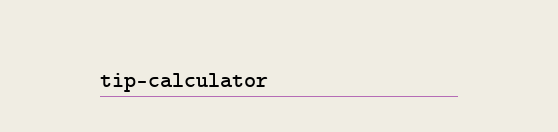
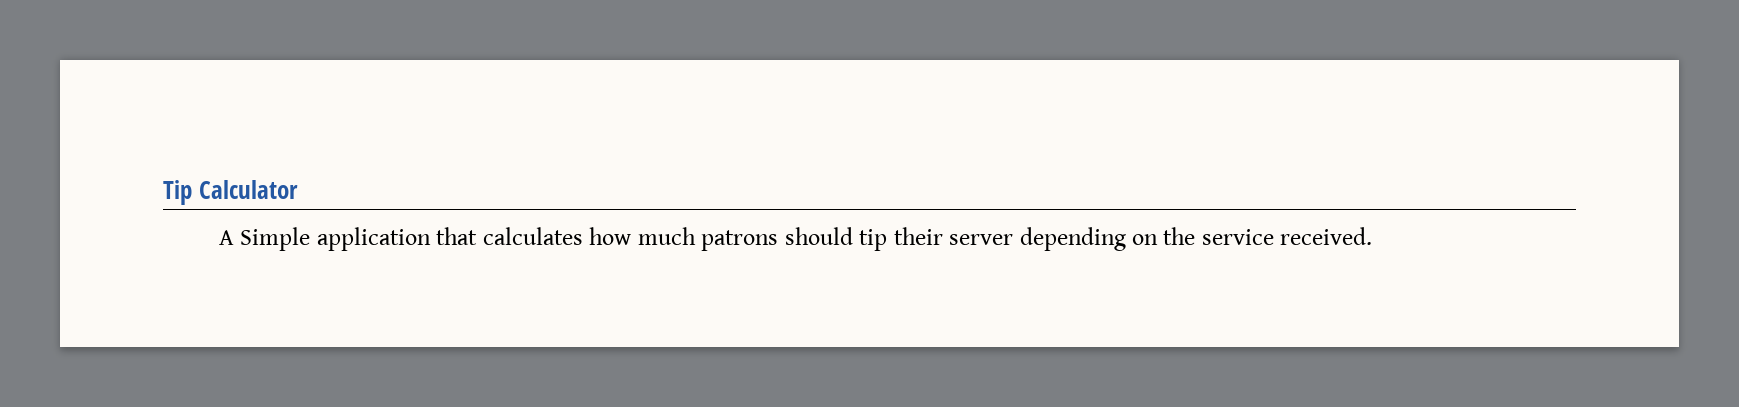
[100,73,268,92] tip-calculator -> [163,180,298,205] [218,227,1373,251] Tip Calculator // A Simple application that calculates how much patrons should tip their server depending on the service received.

